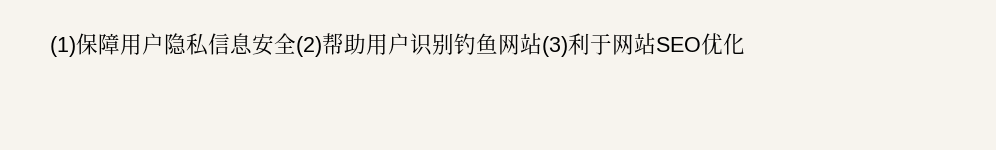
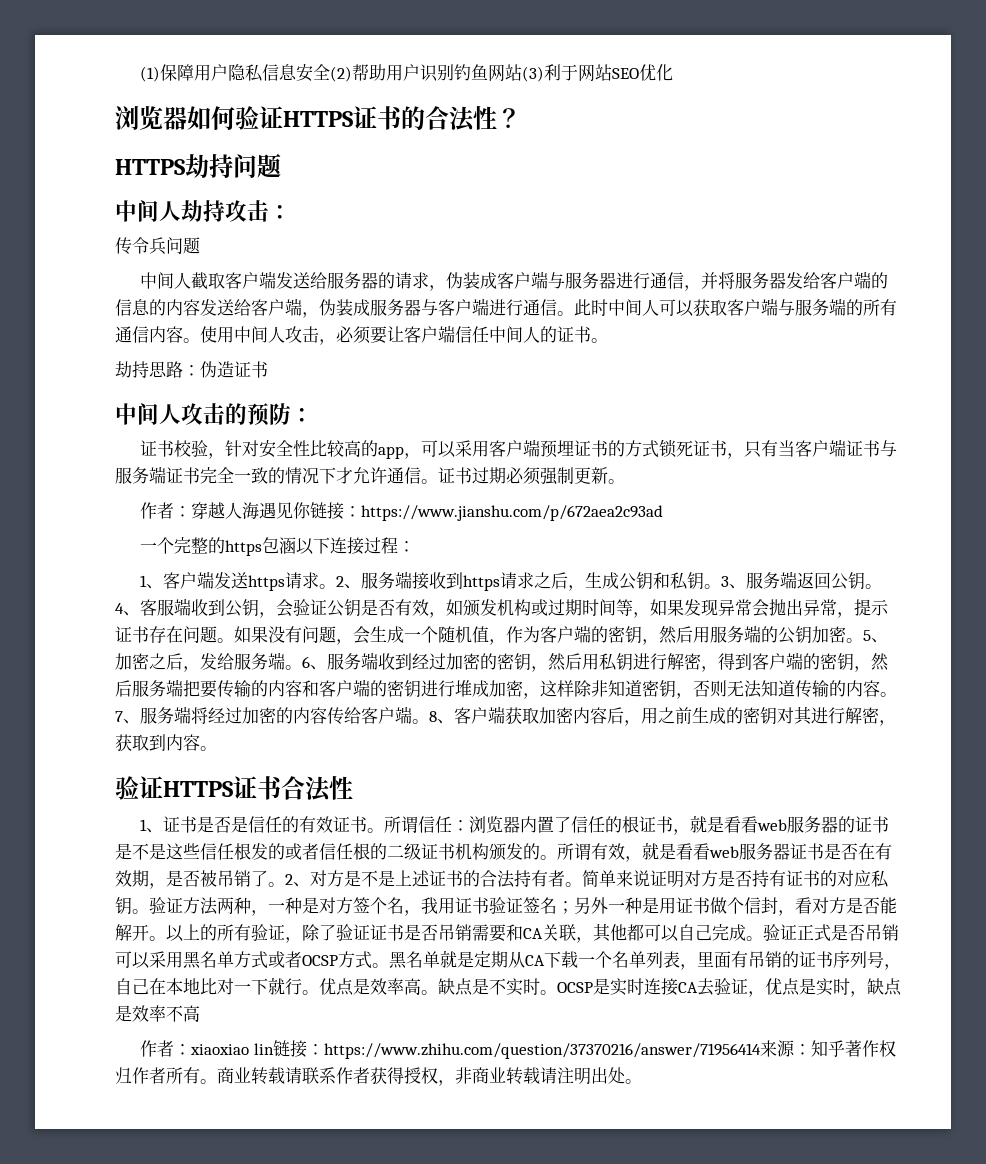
(745, 44) none -> [115,106,521,132] [115,153,281,178] [115,200,291,222] [115,237,200,255] [140,271,889,291] [115,298,897,318] [115,325,608,345] [115,361,268,378] [115,403,313,426] [140,439,898,459] [115,466,625,485] [140,502,664,521] [140,537,416,556] [140,571,883,591] [115,598,889,618] [115,625,888,645] [115,652,889,672] [115,679,897,699] [115,706,896,726] [115,734,217,751] [115,776,353,802] [140,815,890,835] [115,842,892,862] [115,870,889,889] [115,897,897,916] [115,923,899,943] [115,950,901,970] [115,977,902,997] [115,1005,200,1022] [140,1040,896,1059] [115,1067,642,1086] // 浏览器如何验证HTTPS证书的合法性？ // HTTPS劫持问题 // 中间人劫持攻击： // 传令兵问题 // 中间人截取客户端发送给服务器的请求，伪装成客户端与服务器进行通信，并将服务器发给客户端的信息的内容发送给客户端，伪装成服务器与客户端进行通信。此时中间人可以获取客户端与服务端的所有通信内容。使用中间人攻击，必须要让客户端信任中间人的证书。 // 劫持思路：伪造证书 // 中间人攻击的预防： // 证书校验，针对安全性比较高的app，可以采用客户端预埋证书的方式锁死证书，只有当客户端证书与服务端证书完全一致的情况下才允许通信。证书过期必须强制更新。 // 作者：穿越人海遇见你链接：https://www.jianshu.com/p/672aea2c93ad // 一个完整的https包涵以下连接过程： // 1、客户端发送https请求。2、服务端接收到https请求之后，生成公钥和私钥。3、服务端返回公钥。4、客服端收到公钥，会验证公钥是否有效，如颁发机构或过期时间等，如果发现异常会抛出异常，提示证书存在问题。如果没有问题，会生成一个随机值，作为客户端的密钥，然后用服务端的公钥加密。5、加密之后，发给服务端。6、服务端收到经过加密的密钥，然后用私钥进行解密，得到客户端的密钥，然后服务端把要传输的内容和客户端的密钥进行堆成加密，这样除非知道密钥，否则无法知道传输的内容。7、服务端将经过加密的内容传给客户端。8、客户端获取加密内容后，用之前生成的密钥对其进行解密，获取到内容。 // 验证HTTPS证书合法性 // 1、证书是否是信任的有效证书。所谓信任：浏览器内置了信任的根证书，就是看看web服务器的证书是不是这些信任根发的或者信任根的二级证书机构颁发的。所谓有效，就是看看web服务器证书是否在有效期，是否被吊销了。2、对方是不是上述证书的合法持有者。简单来说证明对方是否持有证书的对应私钥。验证方法两种，一种是对方签个名，我用证书验证签名；另外一种是用证书做个信封，看对方是否能解开。以上的所有验证，除了验证证书是否吊销需要和CA关联，其他都可以自己完成。验证正式是否吊销可以采用黑名单方式或者OCSP方式。黑名单就是定期从CA下载一个名单列表，里面有吊销的证书序列号，自己在本地比对一下就行。优点是效率高。缺点是不实时。OCSP是实时连接CA去验证，优点是实时，缺点是效率不高 // 作者：xiaoxiao lin链接：https://www.zhihu.com/question/37370216/answer/71956414来源：知乎著作权归作者所有。商业转载请联系作者获得授权，非商业转载请注明出处。

